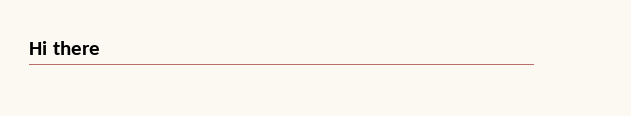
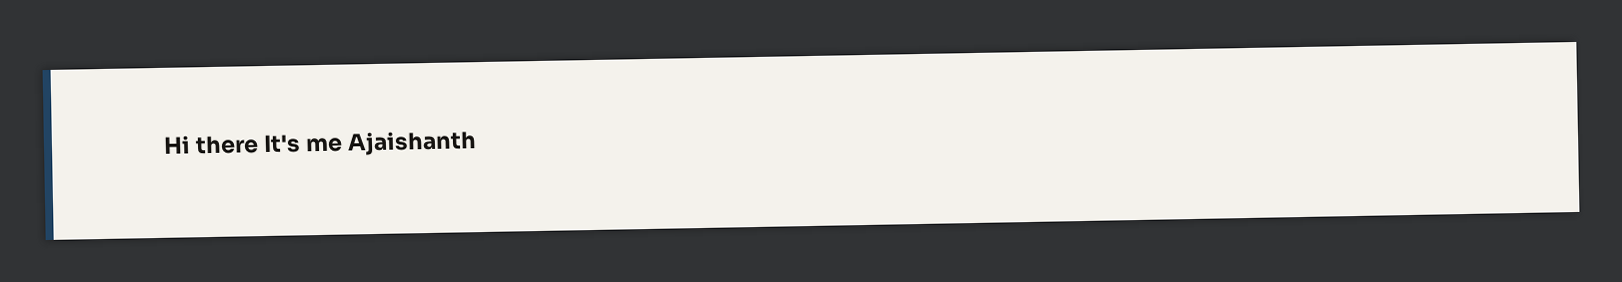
(100, 48) none -> [263,130,478,156] It's me Ajaishanth

